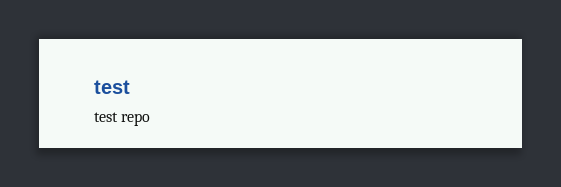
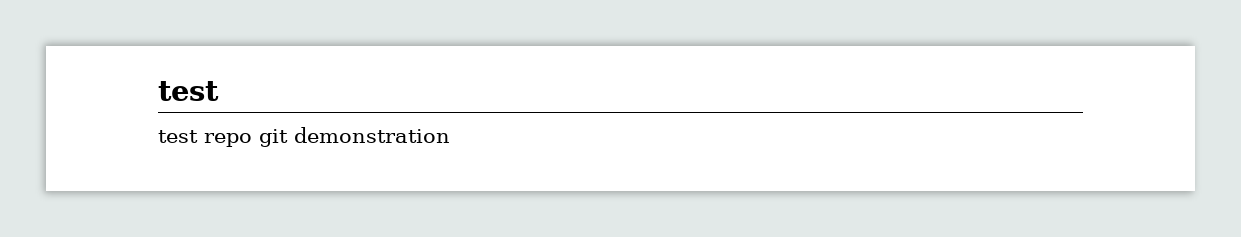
(151, 119) none -> [259,127,450,147] git demonstration

